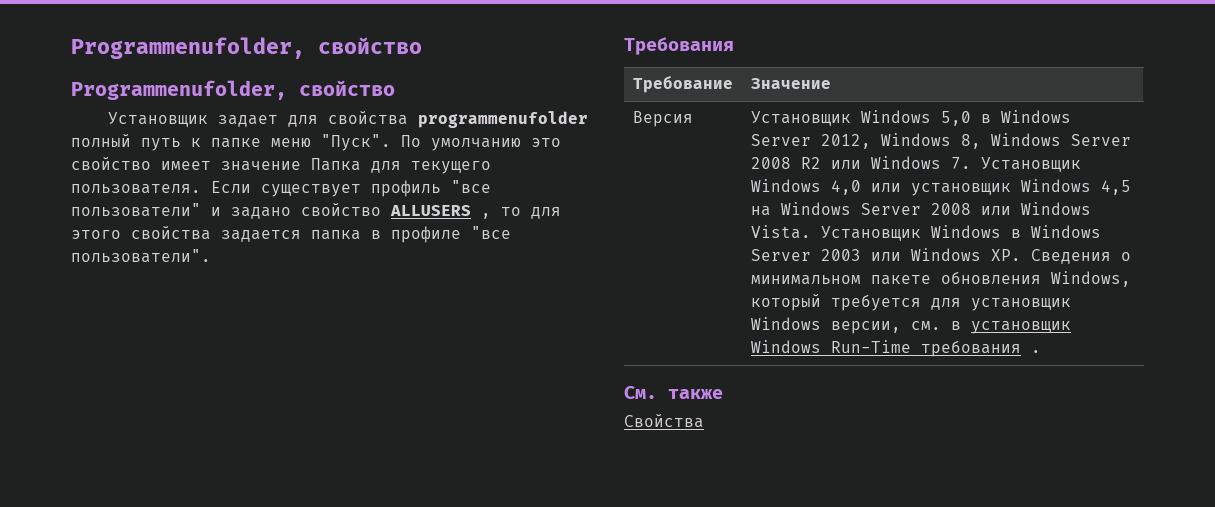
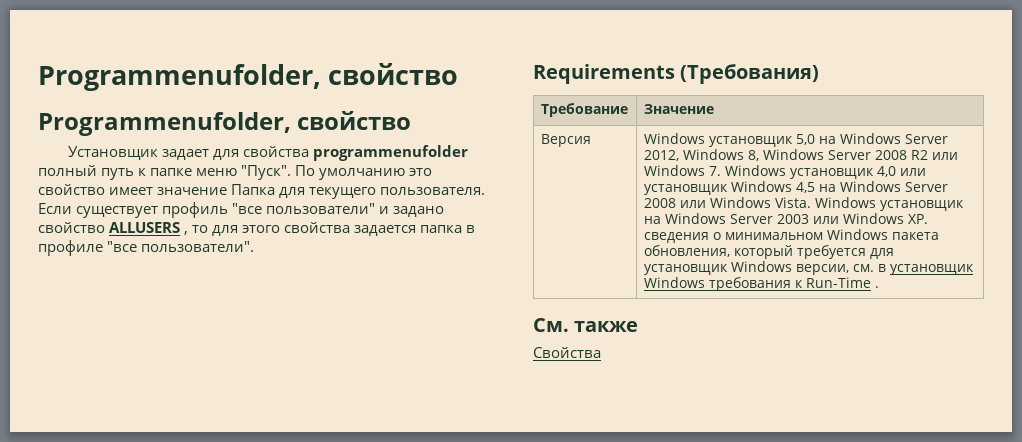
[624,37,734,55] Требования -> [533,64,820,84] Requirements (Требования)
[750,110,991,126] Установщик Windows 5,0 в -> [643,133,836,147] Windows установщик 5,0 на
[980,157,1081,172] [750,179,821,192] Установщик Windows -> [724,165,874,179] Windows установщик
[820,225,1021,241] Установщик Windows в -> [814,197,964,211] [643,216,661,224] Windows установщик на
[1030,249,1111,264] Сведения -> [643,232,709,243] сведения
[870,271,1131,287] пакете обновления Windows, -> [826,229,939,240] [643,245,730,257] Windows пакета обновления,
[830,340,1021,357] Run-Time требования -> [708,277,871,291] требования к Run-Time

